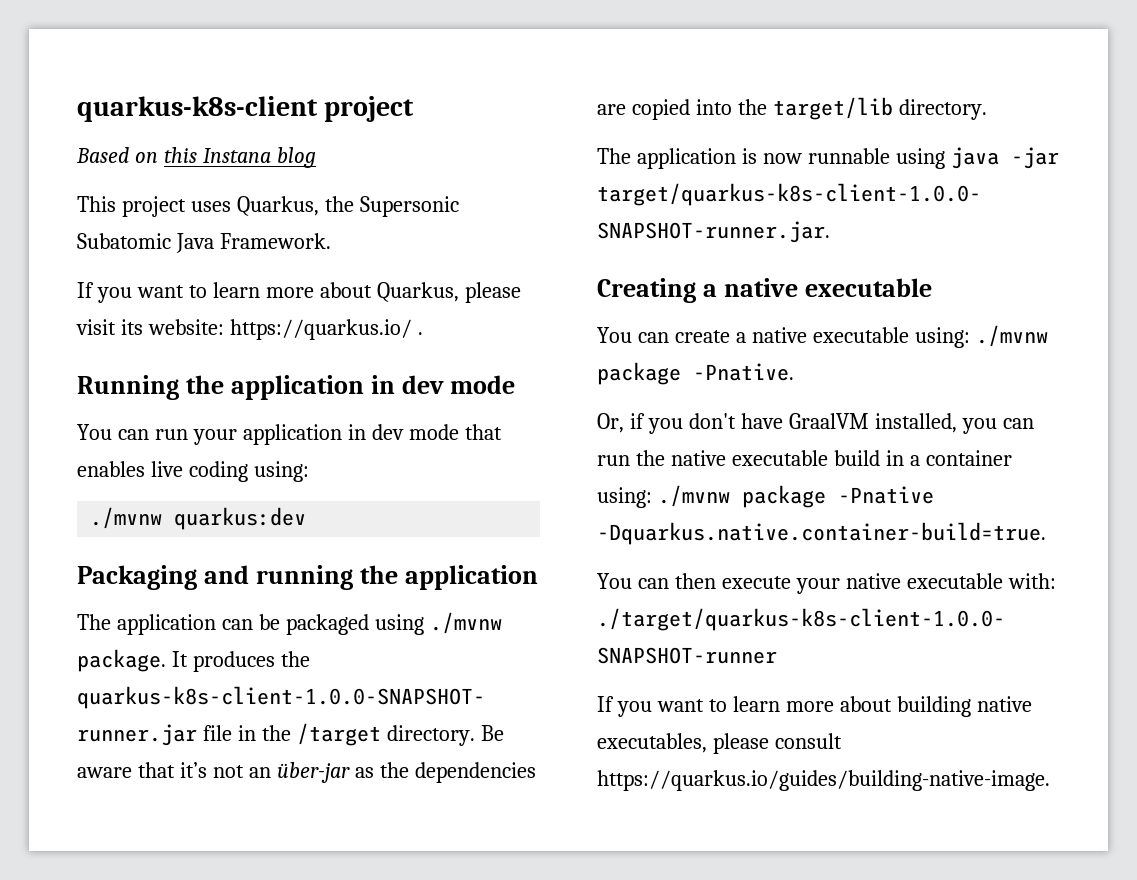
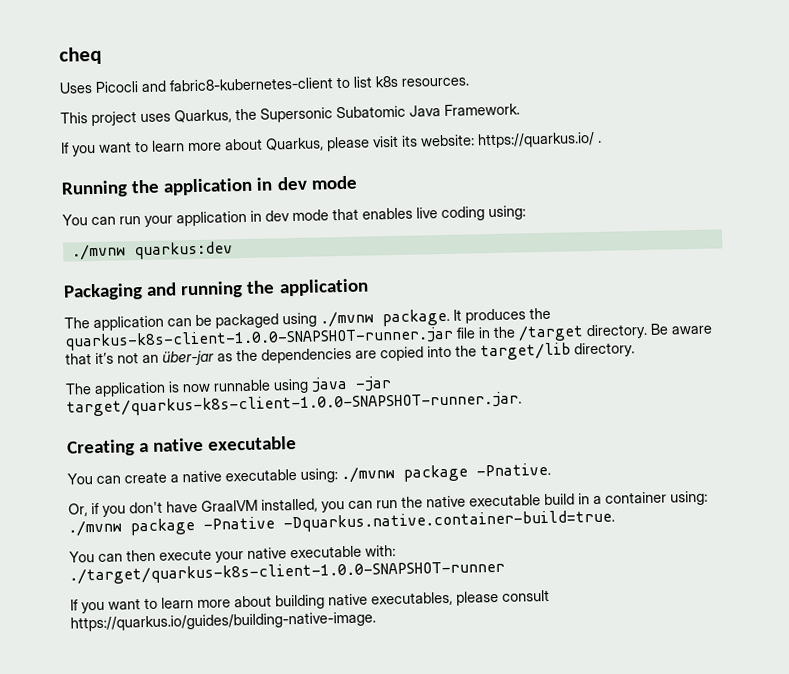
[77,96,415,122] [76,147,316,168] quarkus-k8s-client project // Based on this Instana blog -> [59,46,102,65] [59,75,469,94] cheq // Uses Picocli and fabric8-kubernetes-client to list k8s resources.

